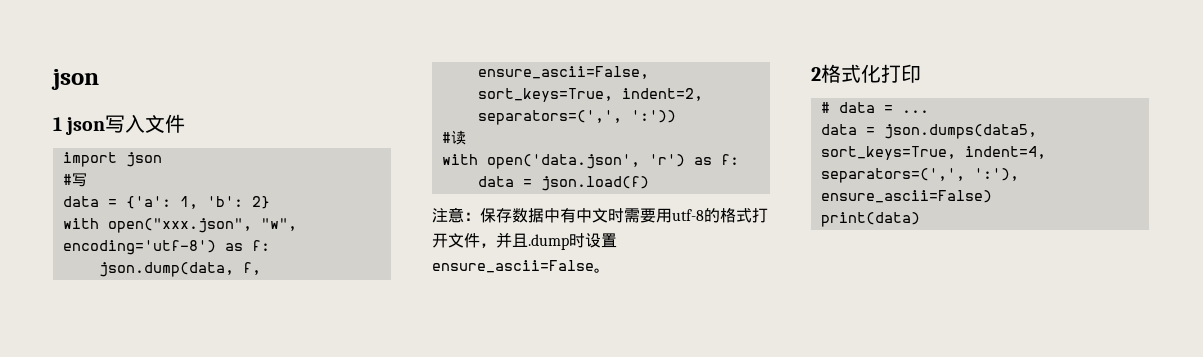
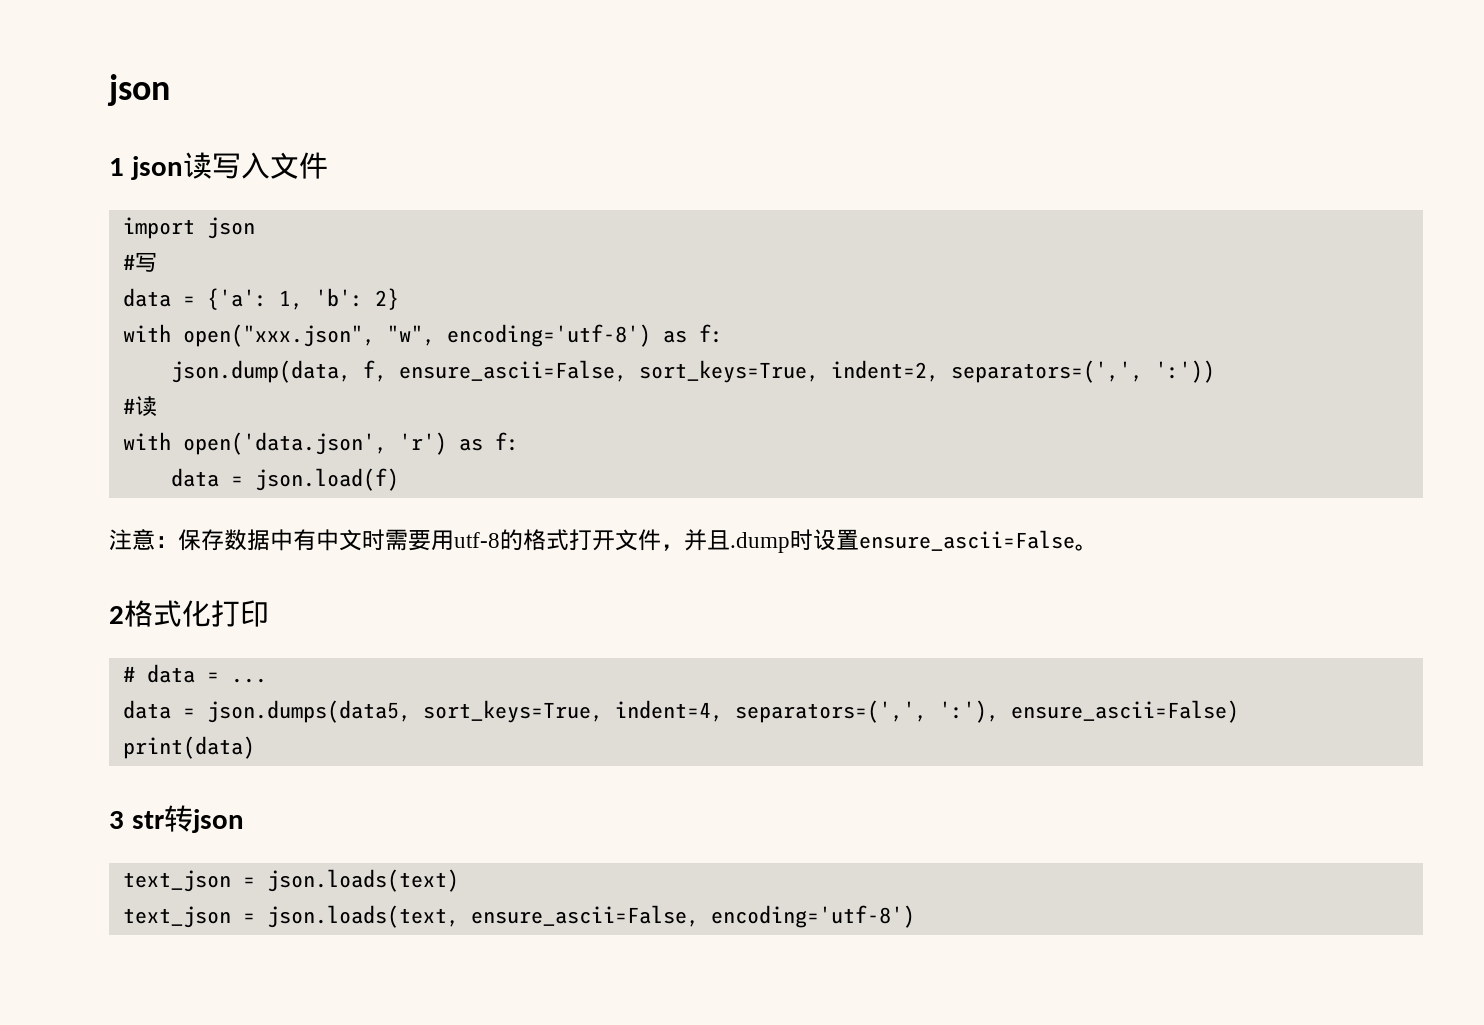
(106, 126) none -> [182,152,212,179] 读
(920, 219) none -> [109,805,244,833] [122,869,459,892] [122,905,915,928] // 3 str转json // text_json = json.loads(text) // text_json = json.loads(text, ensure_ascii=False, encoding='utf-8')

